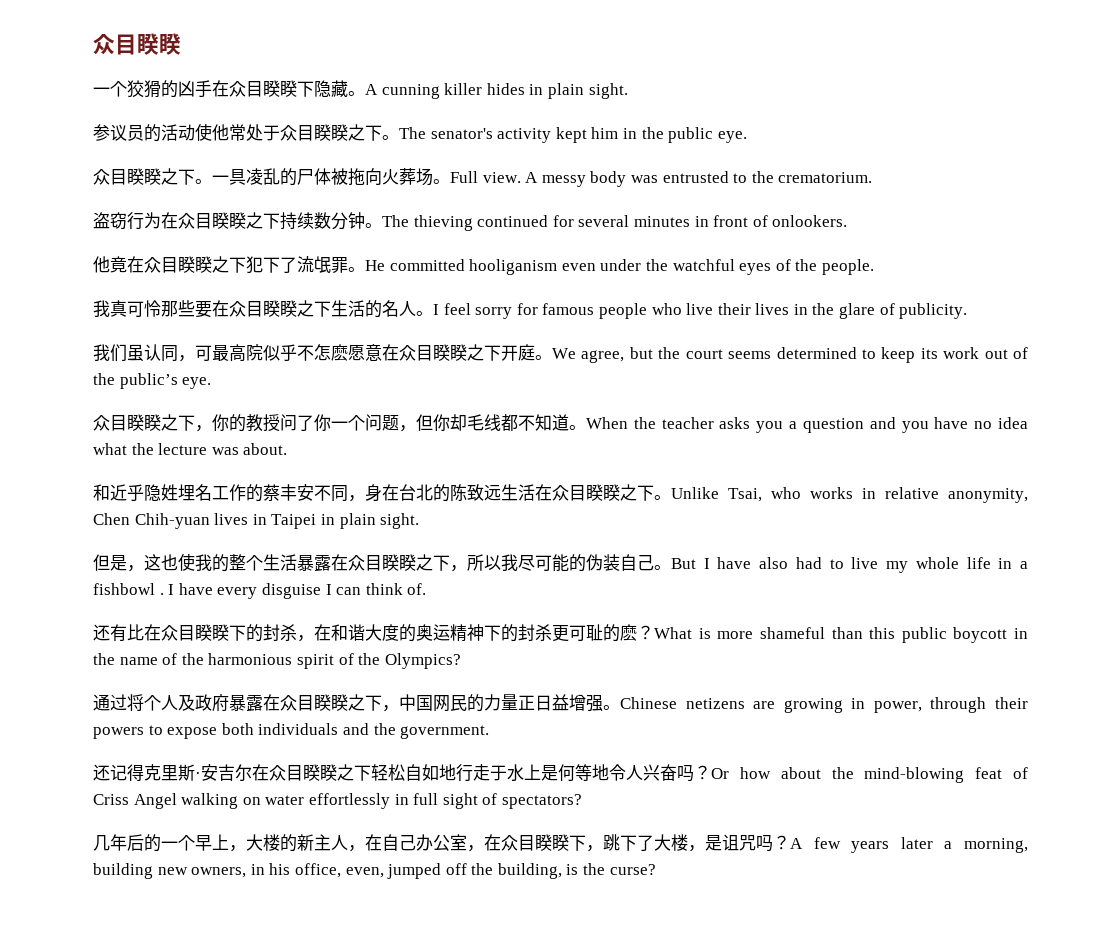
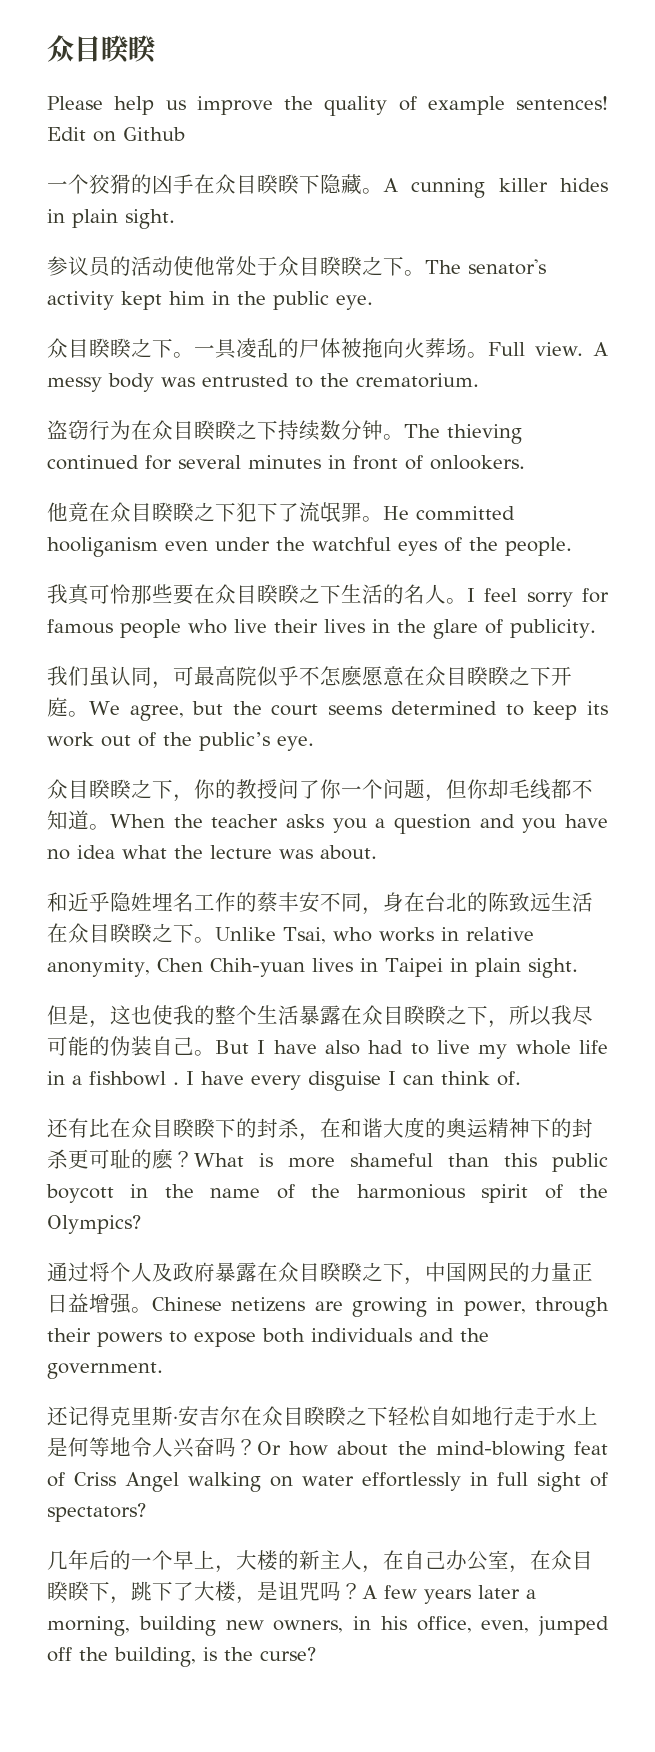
[93,33,181,55] 众目睽睽 -> [47,35,156,64] [47,96,608,116] [47,127,185,142] 众目睽睽 // Please help us improve the quality of example sentences! Edit on Github

